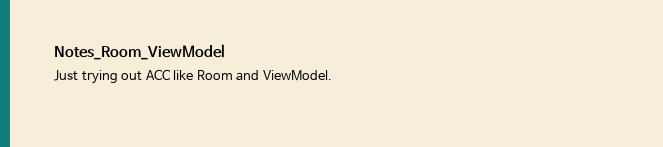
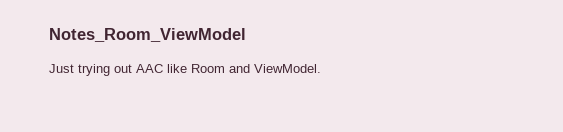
[145,69,170,80] ACC -> [136,64,163,73] AAC

